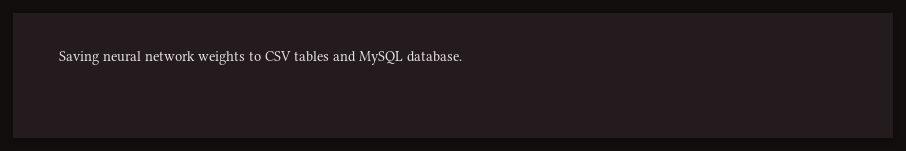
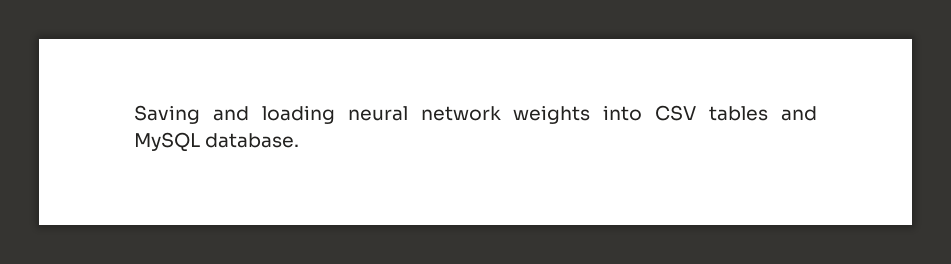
(99, 58) none -> [212,105,335,124] and loading
[249,51,261,61] to -> [603,105,643,121] into

